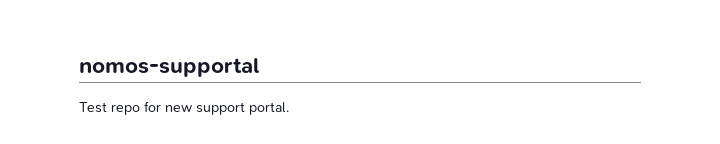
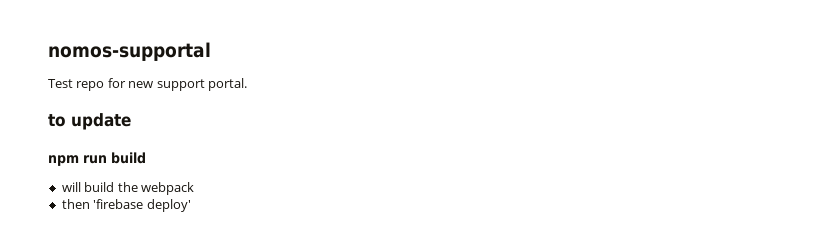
(289, 108) none -> [48,113,131,130] [48,152,146,166] [61,182,194,195] [61,199,191,212] // to update // npm run build // will build the webpack // then 'firebase deploy'

